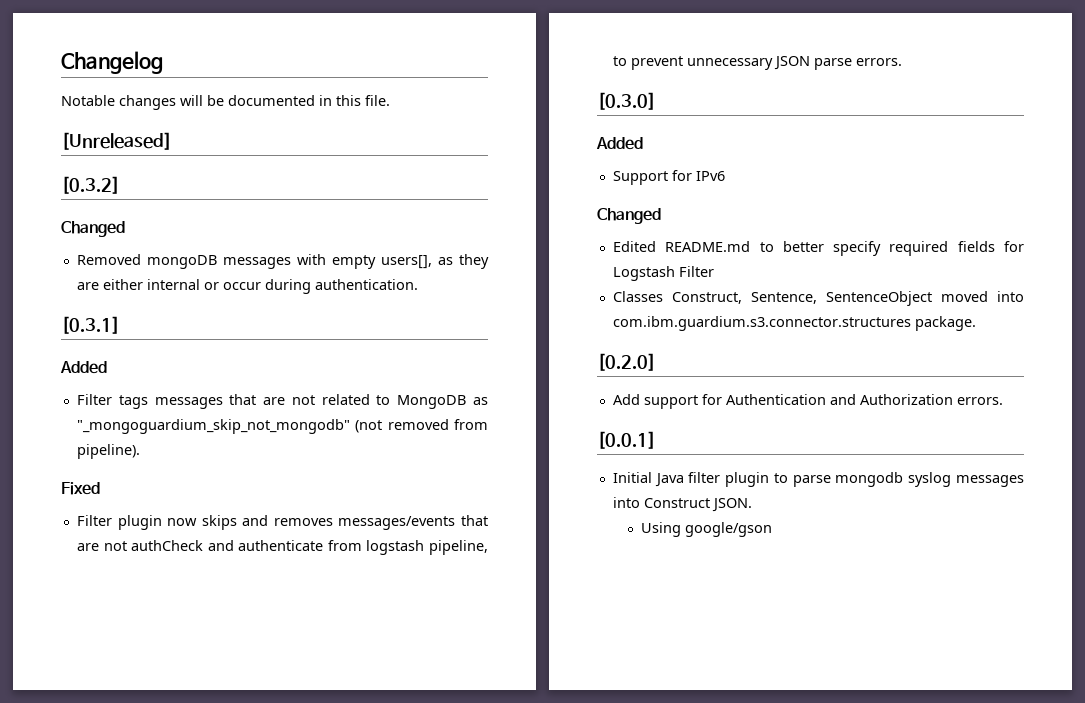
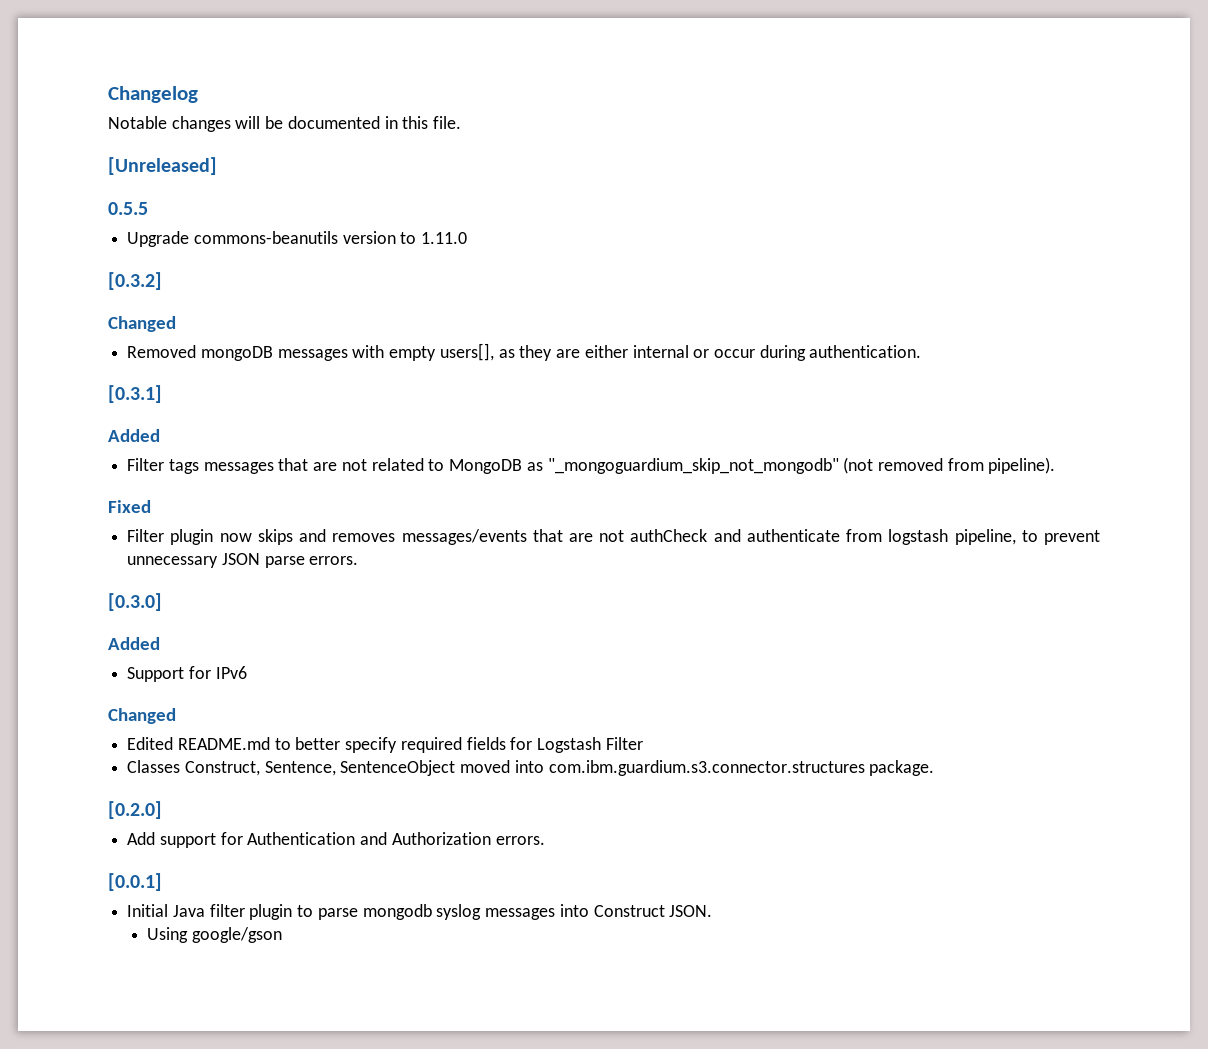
(172, 141) none -> [108,202,148,215] [127,231,468,247] // 0.5.5 // Upgrade commons-beanutils version to 1.11.0

